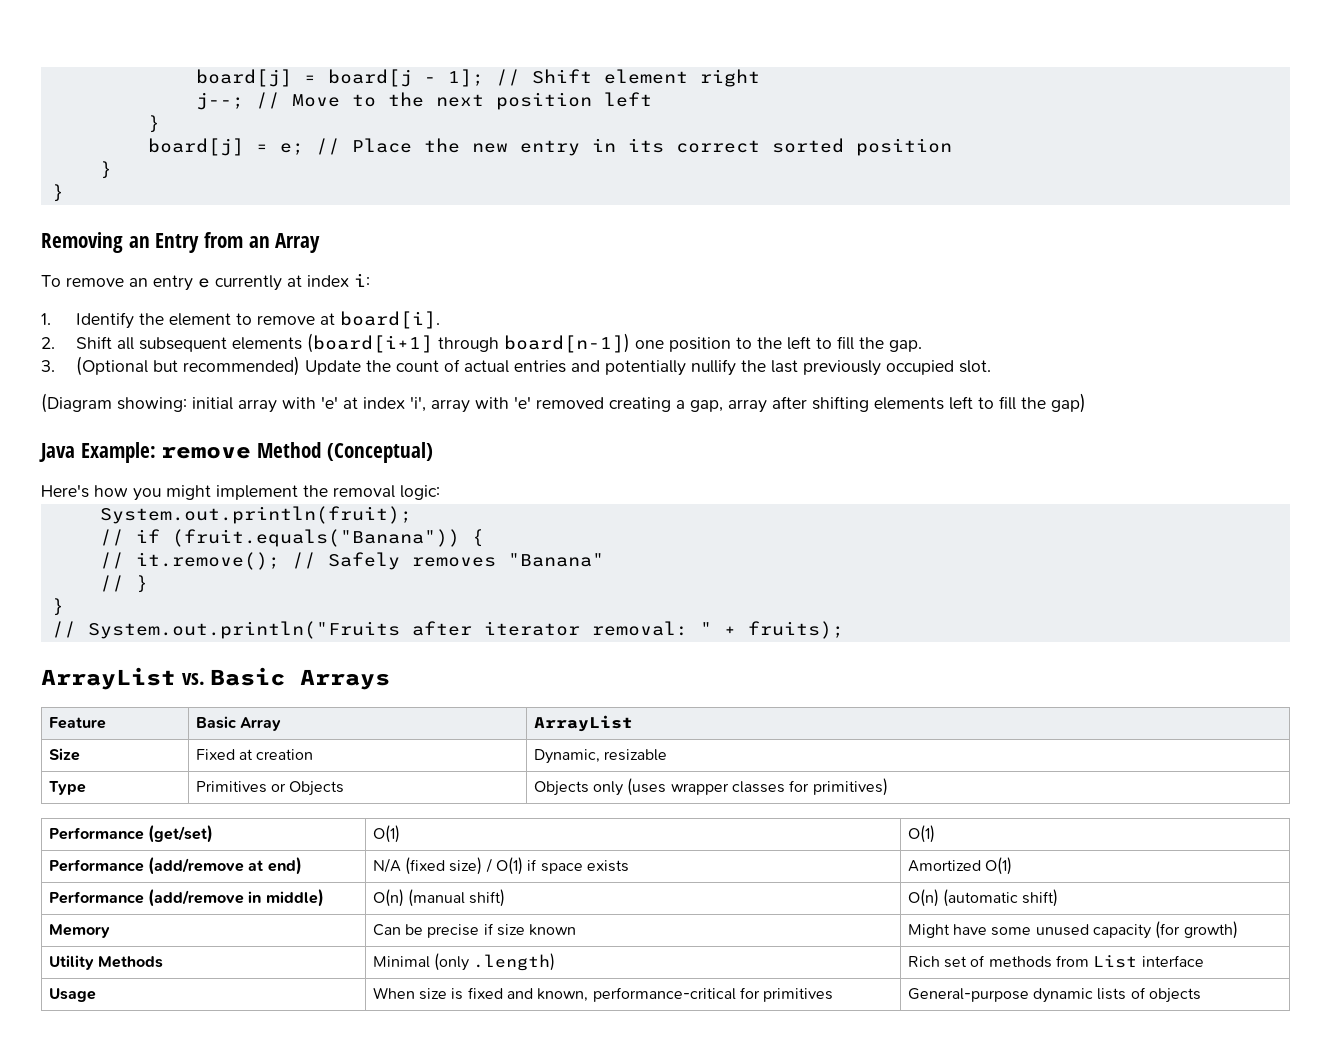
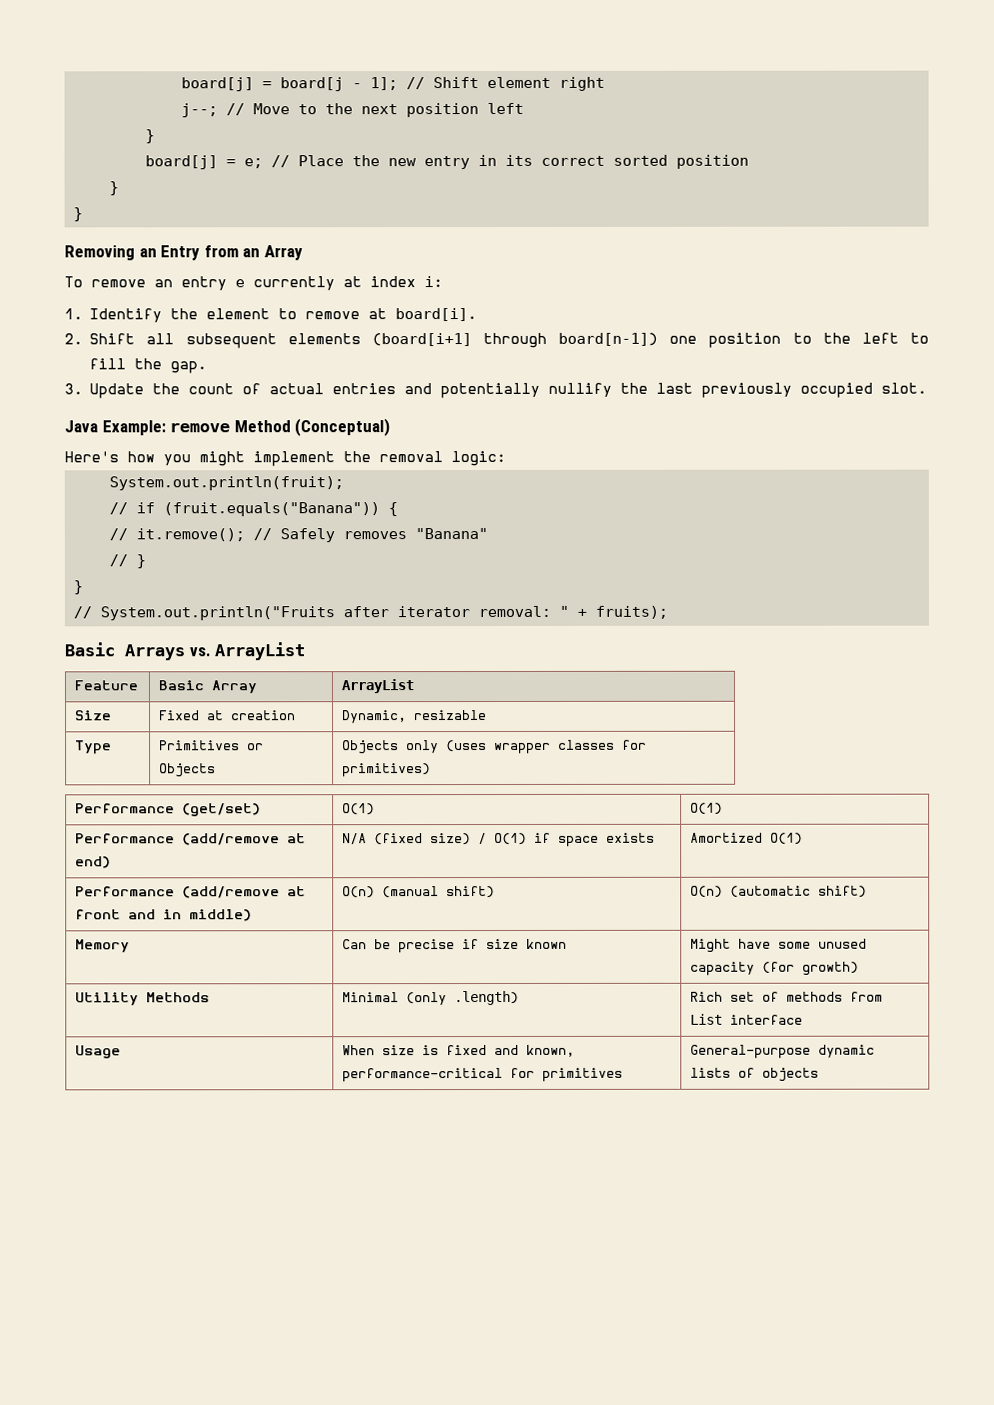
[75,356,300,376] (Optional but recommended) -> (83, 389) none
[41,393,1086,413] // (Diagram showing: initial array with 'e' at index 'i', array with 'e' removed creating a gap, array after shifting elements left to fill the gap) -> (928, 388) none
[41,667,205,690] ArrayList vs. -> (668, 612) none
(391, 679) none -> [188,642,306,661] vs. ArrayList
(244, 898) none -> [287,886,307,897] [75,909,157,920] at front and

